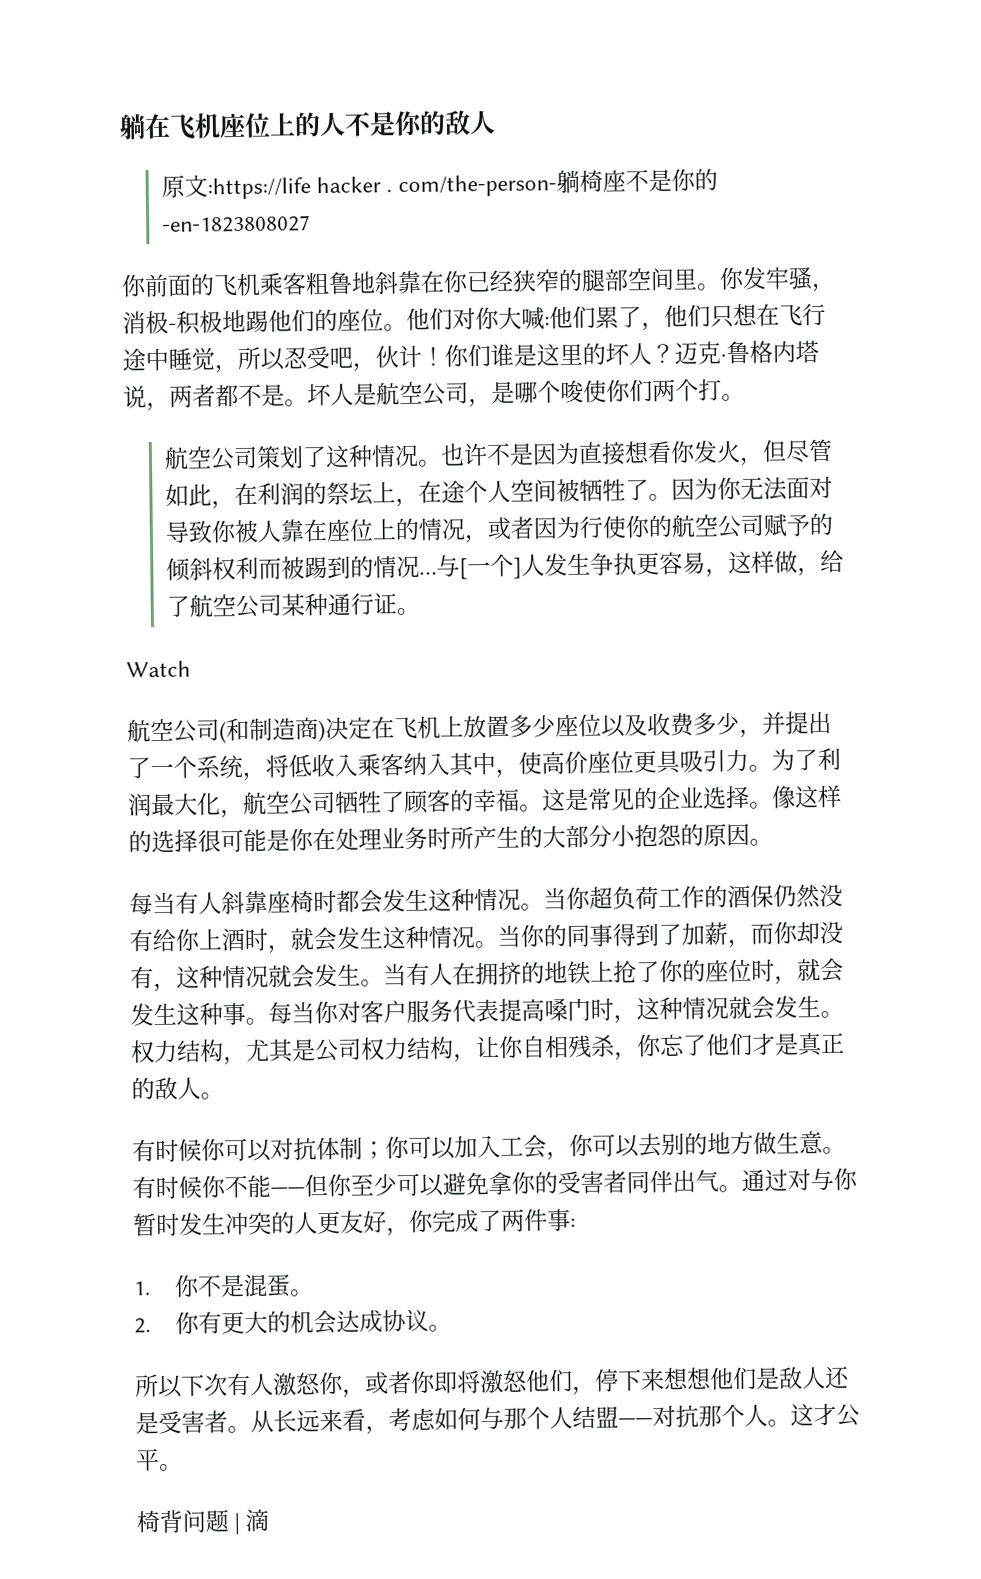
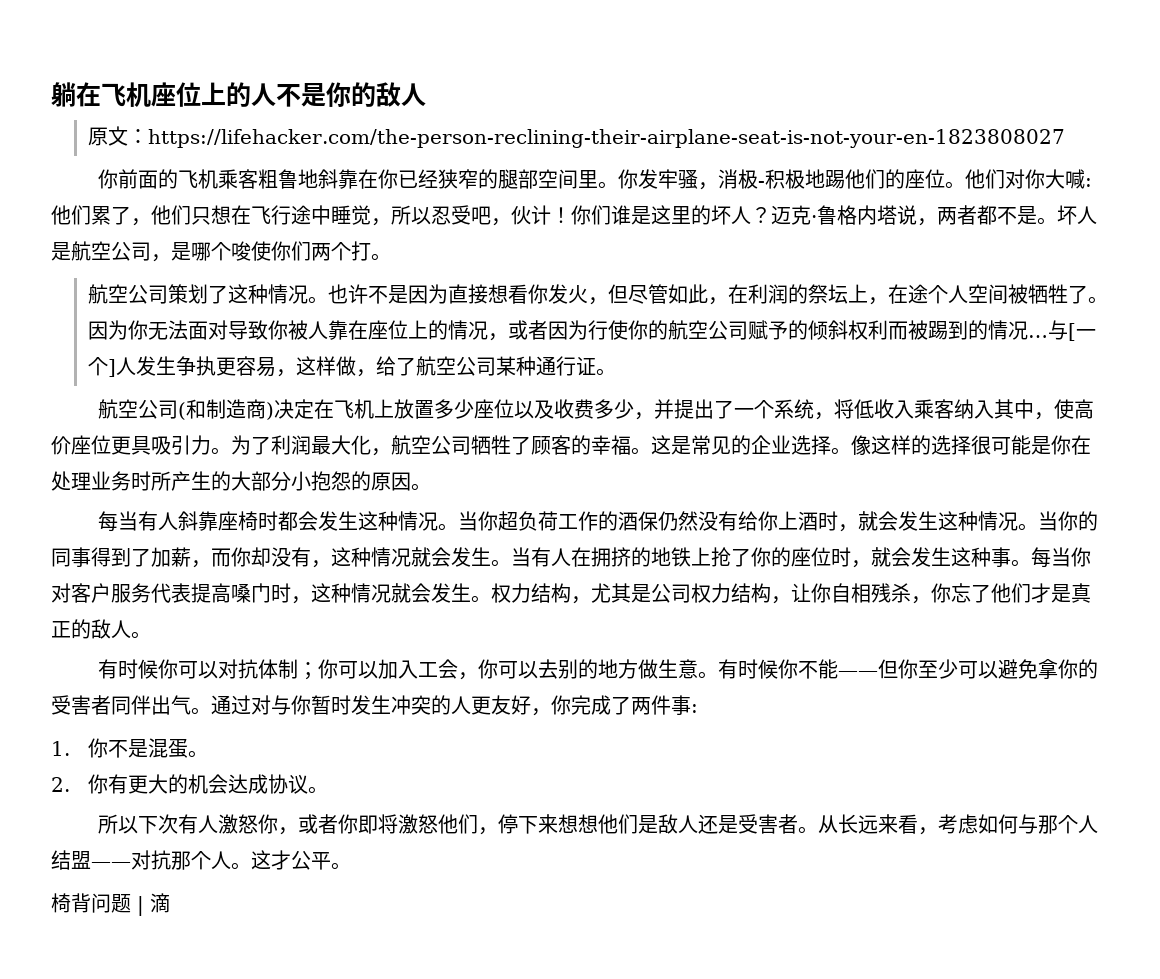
[206,168,718,200] [161,215,311,233] :https://life hacker . com/the-person-躺椅座不是你的-en-1823808027 -> [128,129,1066,148] ：https://lifehacker.com/the-person-reclining-their-airplane-seat-is-not-your-en-1823808027
[126,660,191,678] // Watch -> (617, 372) none

